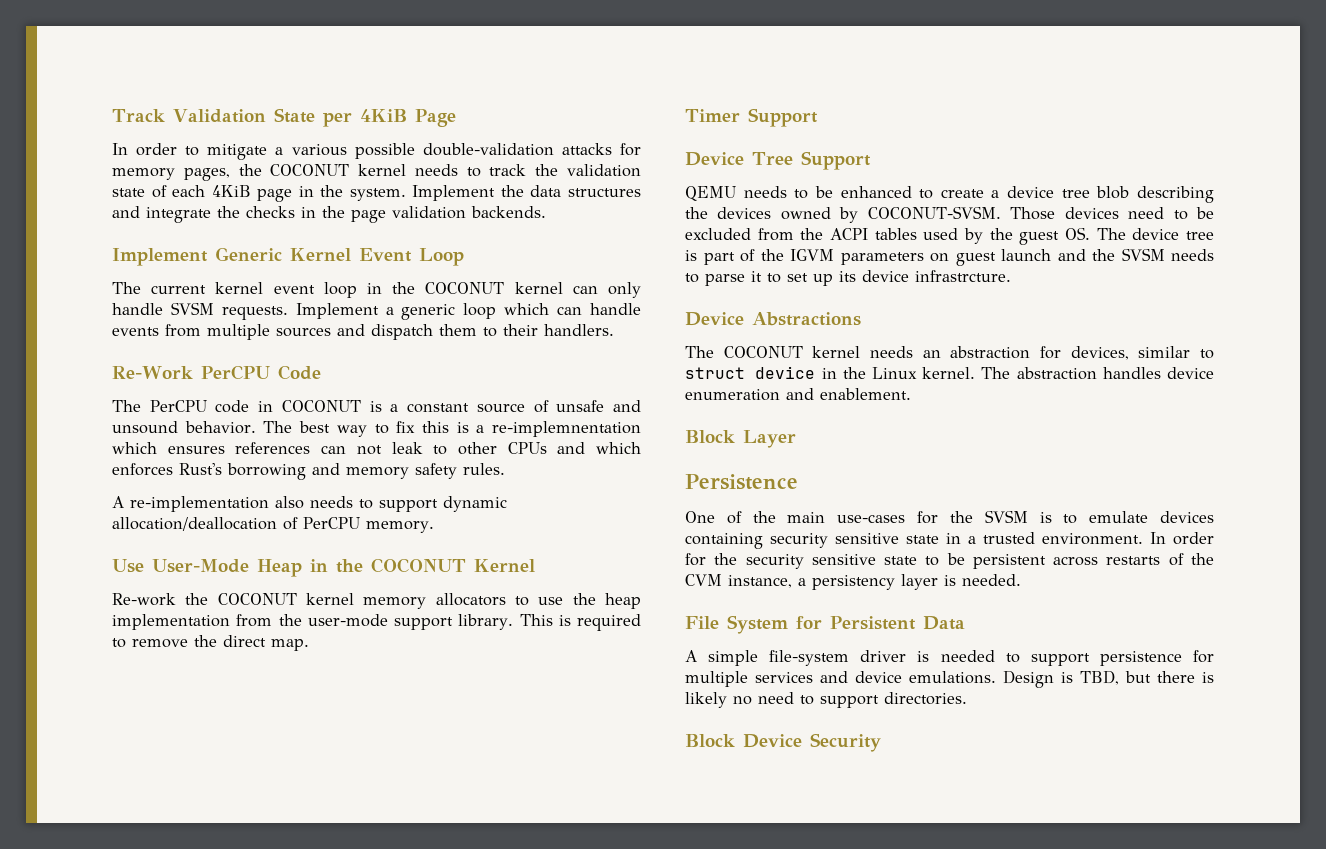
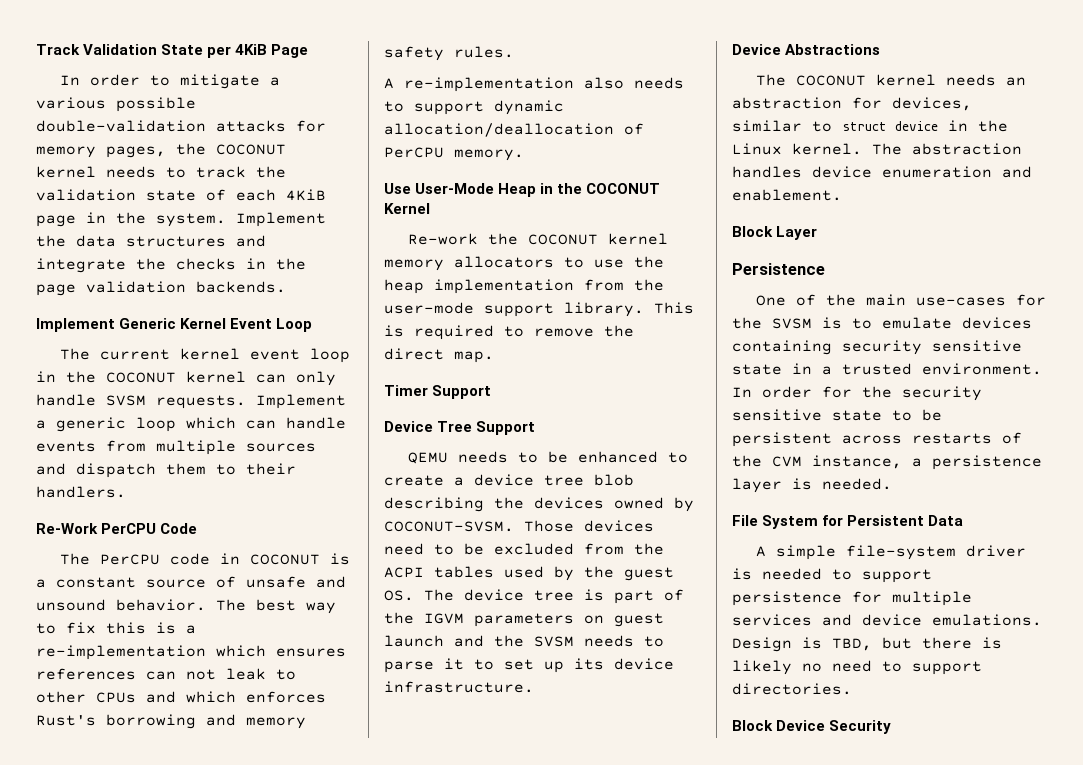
[492,421,642,437] re-implemnentation -> [36,645,206,660] re-implementation
[915,270,1011,282] infrastrcture. -> [384,681,534,693] infrastructure.
[812,575,895,590] persistency -> [932,455,1042,470] persistence

